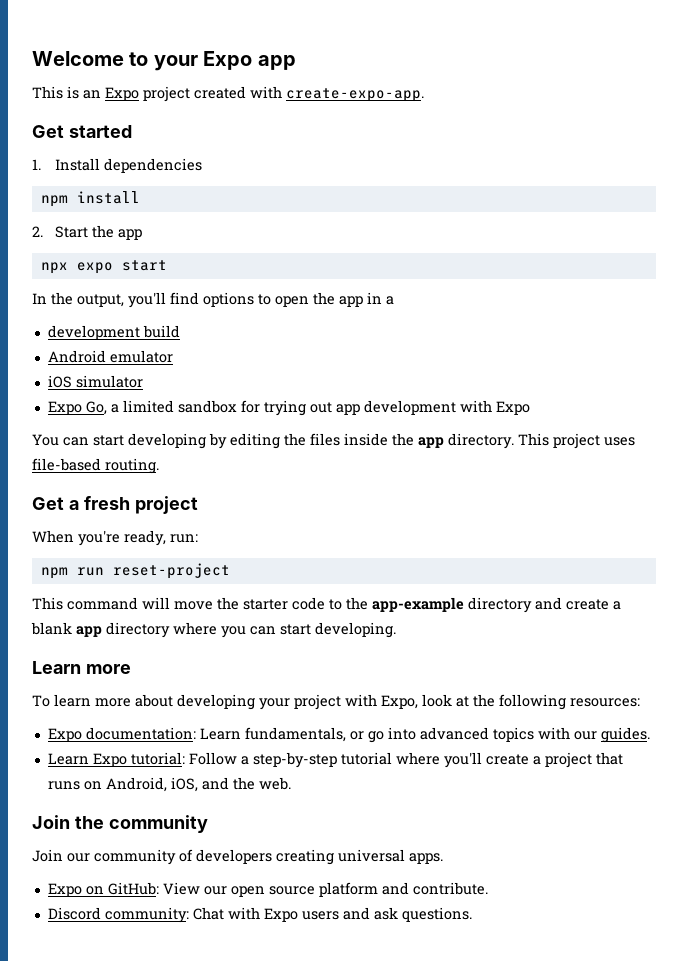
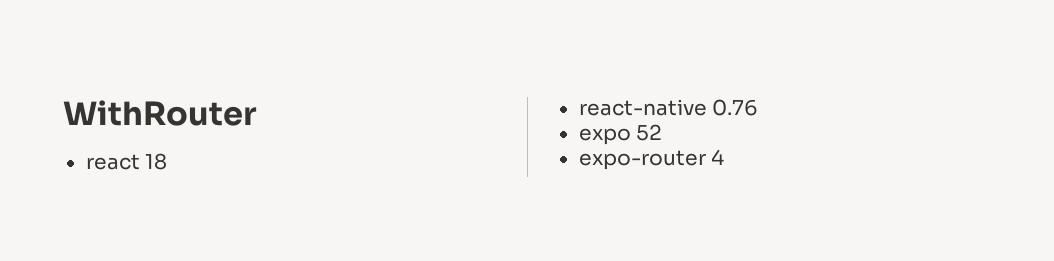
[32,51,296,71] [32,86,424,102] [32,125,132,138] [32,158,203,173] [40,191,140,207] [32,225,143,240] [40,260,167,274] [32,292,394,308] [47,325,180,340] [47,350,173,363] [47,375,143,388] [47,400,530,416] [32,433,635,449] [32,458,159,474] [32,496,198,514] [32,530,198,546] [40,563,230,579] [32,597,621,613] [31,622,396,638] [32,661,131,674] [32,694,640,710] [47,727,650,743] [47,752,623,768] [47,777,291,792] [32,815,208,833] [32,849,443,865] [47,882,488,897] [47,907,472,923] Welcome to your Expo app // This is an Expo project created with create-expo-app. // Get started // 1. Install dependencies // npm install // 2. Start the app // npx expo start // In the output, you'll find options to open the app in a // development build // Android emulator // iOS simulator // Expo Go, a limited sandbox for trying out app development with Expo // You can start developing by editing the files inside the app directory. This project uses file-based routing. // Get a fresh project // When you're ready, run: // npm run reset-project // This command will move the starter code to the app-example directory and create a blank app directory where you can start developing. // Learn more // To learn more about developing your project with Expo, look at the following resources: // Expo documentation: Learn fundamentals, or go into advanced topics with our guides. // Learn Expo tutorial: Follow a step-by-step tutorial where you'll create a project that runs on Android, iOS, and the web. // Join the community // Join our community of developers creating universal apps. // Expo on GitHub: View our open source platform and contribute. // Discord community: Chat with Expo users and ask questions. -> [63,100,257,126] [85,153,168,170] [578,99,759,116] [578,124,663,145] [578,149,725,170] WithRouter // react 18 // react-native 0.76 // expo 52 // expo-router 4

